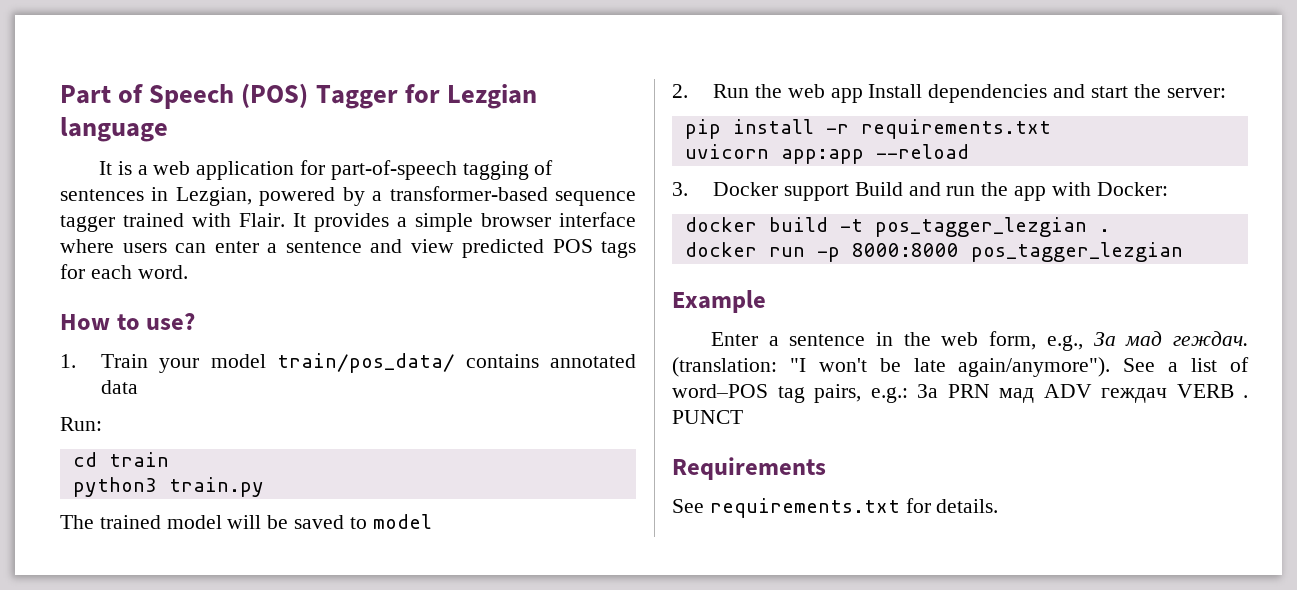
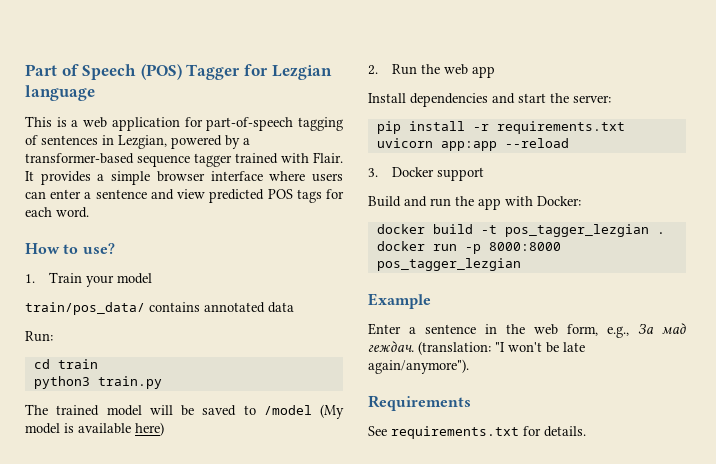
[98,161,112,175] It -> [25,116,52,127] This
(266, 361) none -> (153, 278) //
[372,514,432,529] model -> [263,404,344,419] [25,422,164,436] /model (My model is available here)
(863, 95) none -> (496, 72) //
(850, 192) none -> (485, 174) //
[1123,357,1249,372] [672,384,1248,403] [672,410,743,424] See a list of word–POS tag pairs, e.g.: За PRN мад ADV геждач VERB . PUNCT -> (469, 366) none

